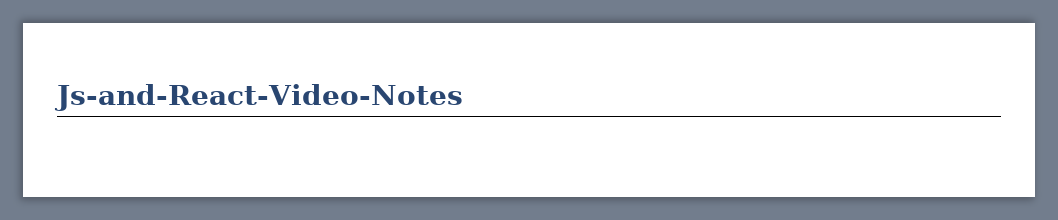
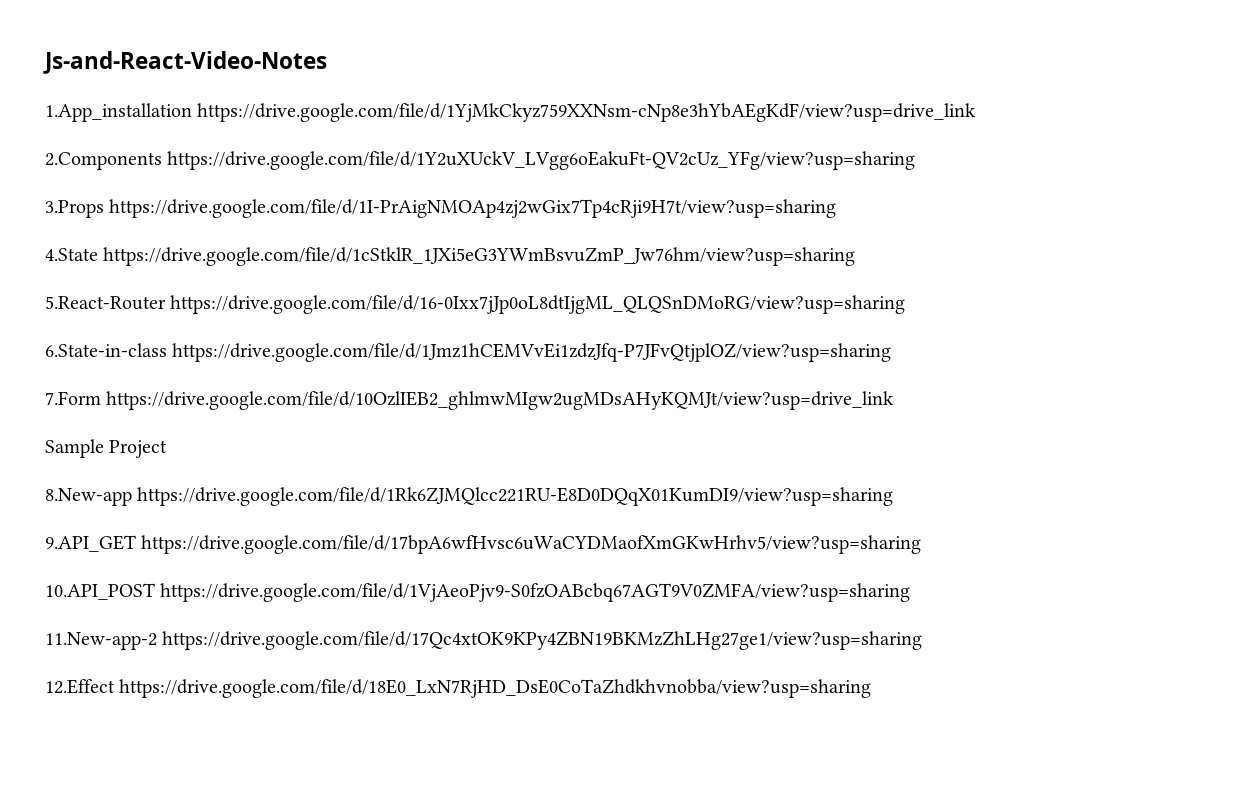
(463, 97) none -> [45,103,977,122] [45,151,916,170] [45,199,837,218] [45,247,856,266] [45,295,906,314] [45,343,892,362] [45,391,895,410] [45,439,168,458] [45,487,894,506] [45,535,922,554] [45,583,911,602] [45,631,923,650] [45,679,872,698] // 1.App_installation https://drive.google.com/file/d/1YjMkCkyz759XXNsm-cNp8e3hYbAEgKdF/view?usp=drive_link // 2.Components https://drive.google.com/file/d/1Y2uXUckV_LVgg6oEakuFt-QV2cUz_YFg/view?usp=sharing // 3.Props https://drive.google.com/file/d/1I-PrAigNMOAp4zj2wGix7Tp4cRji9H7t/view?usp=sharing // 4.State https://drive.google.com/file/d/1cStklR_1JXi5eG3YWmBsvuZmP_Jw76hm/view?usp=sharing // 5.React-Router https://drive.google.com/file/d/16-0Ixx7jJp0oL8dtIjgML_QLQSnDMoRG/view?usp=sharing // 6.State-in-class https://drive.google.com/file/d/1Jmz1hCEMVvEi1zdzJfq-P7JFvQtjplOZ/view?usp=sharing // 7.Form https://drive.google.com/file/d/10OzlIEB2_ghlmwMIgw2ugMDsAHyKQMJt/view?usp=drive_link // Sample Project // 8.New-app https://drive.google.com/file/d/1Rk6ZJMQlcc221RU-E8D0DQqX01KumDI9/view?usp=sharing // 9.API_GET https://drive.google.com/file/d/17bpA6wfHvsc6uWaCYDMaofXmGKwHrhv5/view?usp=sharing // 10.API_POST https://drive.google.com/file/d/1VjAeoPjv9-S0fzOABcbq67AGT9V0ZMFA/view?usp=sharing // 11.New-app-2 https://drive.google.com/file/d/17Qc4xtOK9KPy4ZBN19BKMzZhLHg27ge1/view?usp=sharing // 12.Effect https://drive.google.com/file/d/18E0_LxN7RjHD_DsE0CoTaZhdkhvnobba/view?usp=sharing

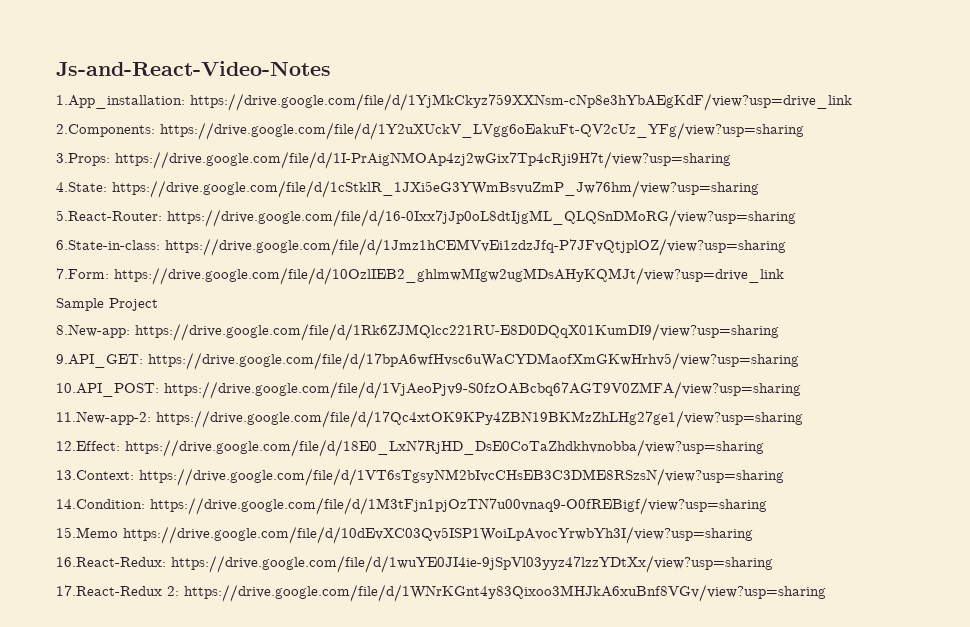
[45,103,192,122] 1.App_installation -> [56,95,185,109] 1.App_installation:
[45,152,162,170] 2.Components -> [56,124,155,137] 2.Components:
[45,200,104,218] 3.Props -> [56,153,110,166] 3.Props:
[45,248,98,261] 4.State -> [56,182,107,192] 4.State:
[45,296,166,310] 5.React-Router -> [56,210,162,221] 5.React-Router:
[45,343,167,357] 6.State-in-class -> [56,240,160,250] 6.State-in-class:
[45,391,101,405] 7.Form -> [56,268,109,279] 7.Form:
[45,488,132,506] 8.New-app -> [56,324,130,338] 8.New-app:
[45,535,136,552] 9.API_GET -> [56,354,143,368] 9.API_GET:
[45,583,155,600] 10.API_POST -> [56,383,159,397] 10.API_POST:
[45,632,157,650] 11.New-app-2 -> [56,411,151,425] 11.New-app-2:
[45,679,115,694] 12.Effect -> [56,441,120,451] 12.Effect:
(872, 688) none -> [56,468,784,486] [56,497,767,515] [56,526,753,544] [56,555,773,573] [56,584,826,602] // 13.Context: https://drive.google.com/file/d/1VT6sTgsyNM2bIvcCHsEB3C3DME8RSzsN/view?usp=sharing // 14.Condition: https://drive.google.com/file/d/1M3tFjn1pjOzTN7u00vnaq9-O0fREBigf/view?usp=sharing // 15.Memo https://drive.google.com/file/d/10dEvXC03Qv5ISP1WoiLpAvocYrwbYh3I/view?usp=sharing // 16.React-Redux: https://drive.google.com/file/d/1wuYE0JI4ie-9jSpVl03yyz47lzzYDtXx/view?usp=sharing // 17.React-Redux 2: https://drive.google.com/file/d/1WNrKGnt4y83Qixoo3MHJkA6xuBnf8VGv/view?usp=sharing

